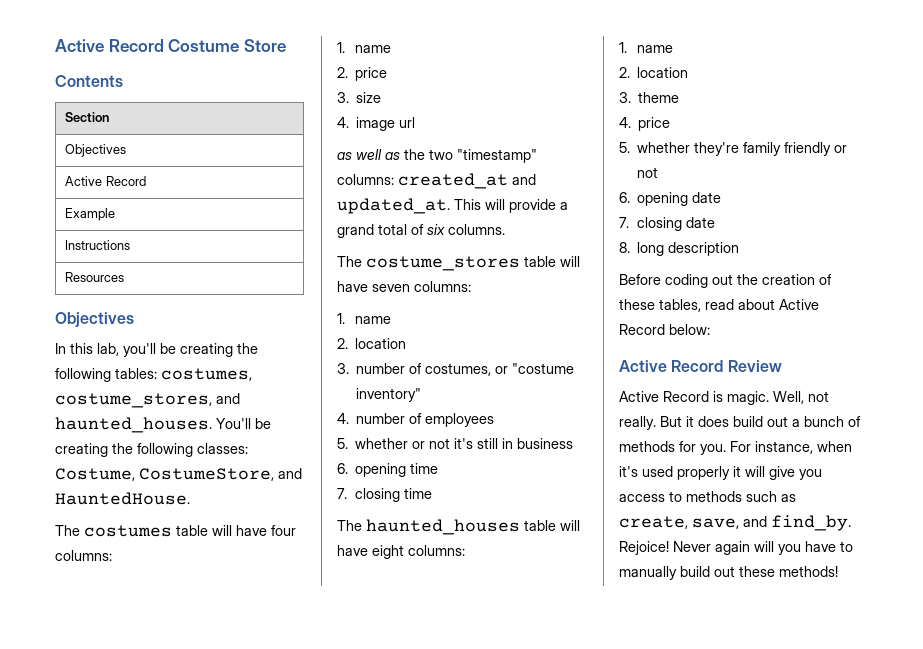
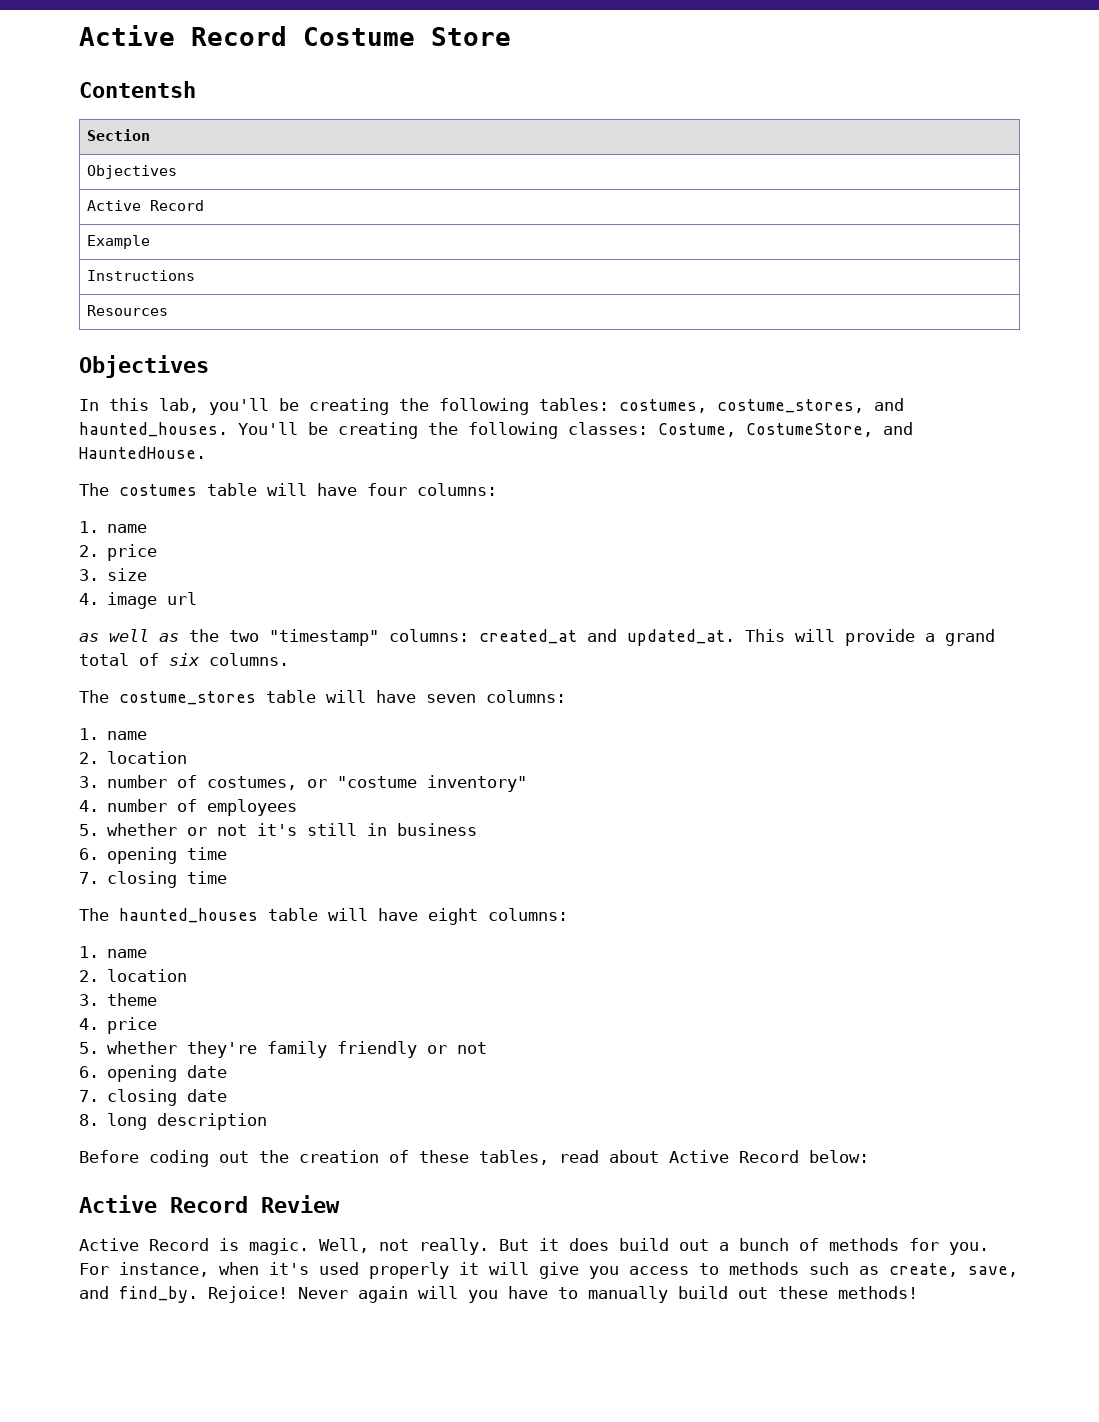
[55,75,123,87] Contents -> [79,81,196,98] Contentsh

